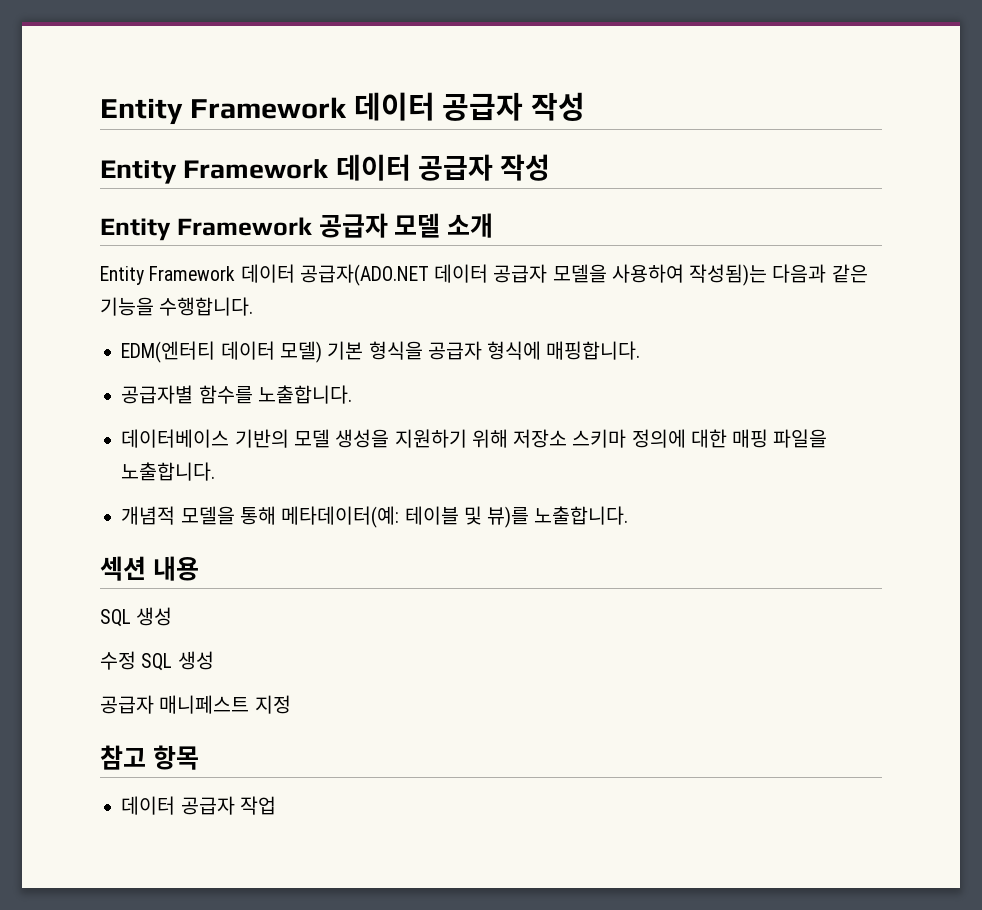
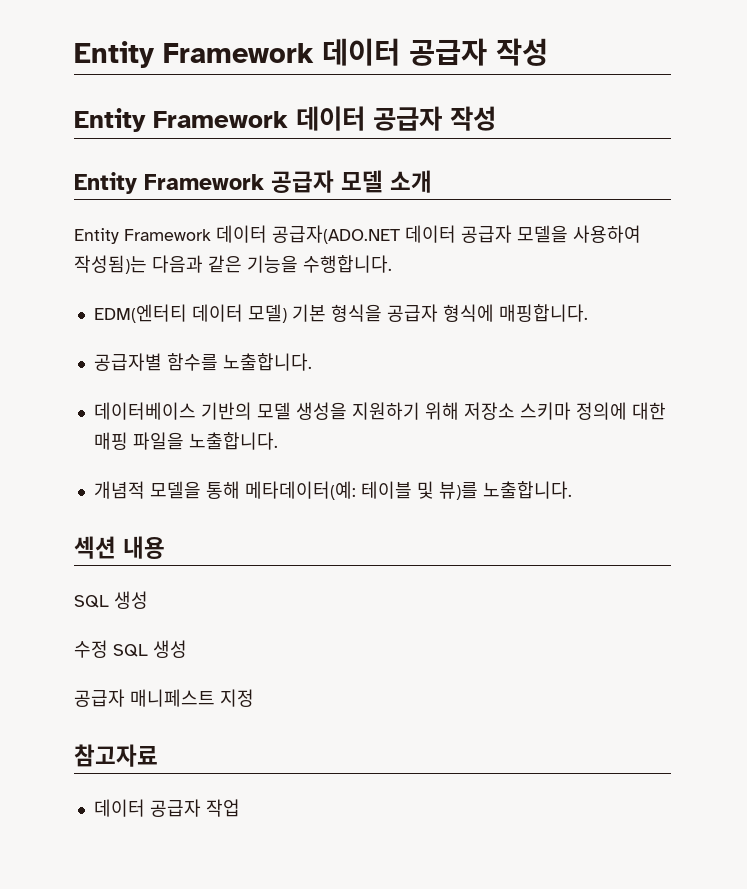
[100,745,199,770] 참고 항목 -> [74,744,158,767] 참고자료

